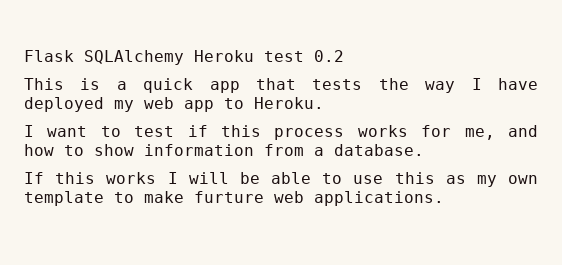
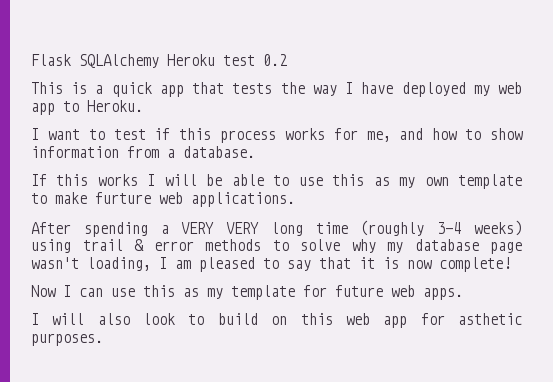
(444, 198) none -> [31,220,522,237] [31,239,522,254] [31,257,511,272] [31,285,463,300] [31,313,522,328] [31,333,103,346] // After spending a VERY VERY long time (roughly 3-4 weeks) using trail & error methods to solve why my database page wasn't loading, I am pleased to say that it is now complete! // Now I can use this as my template for future web apps. // I will also look to build on this web app for asthetic purposes.

